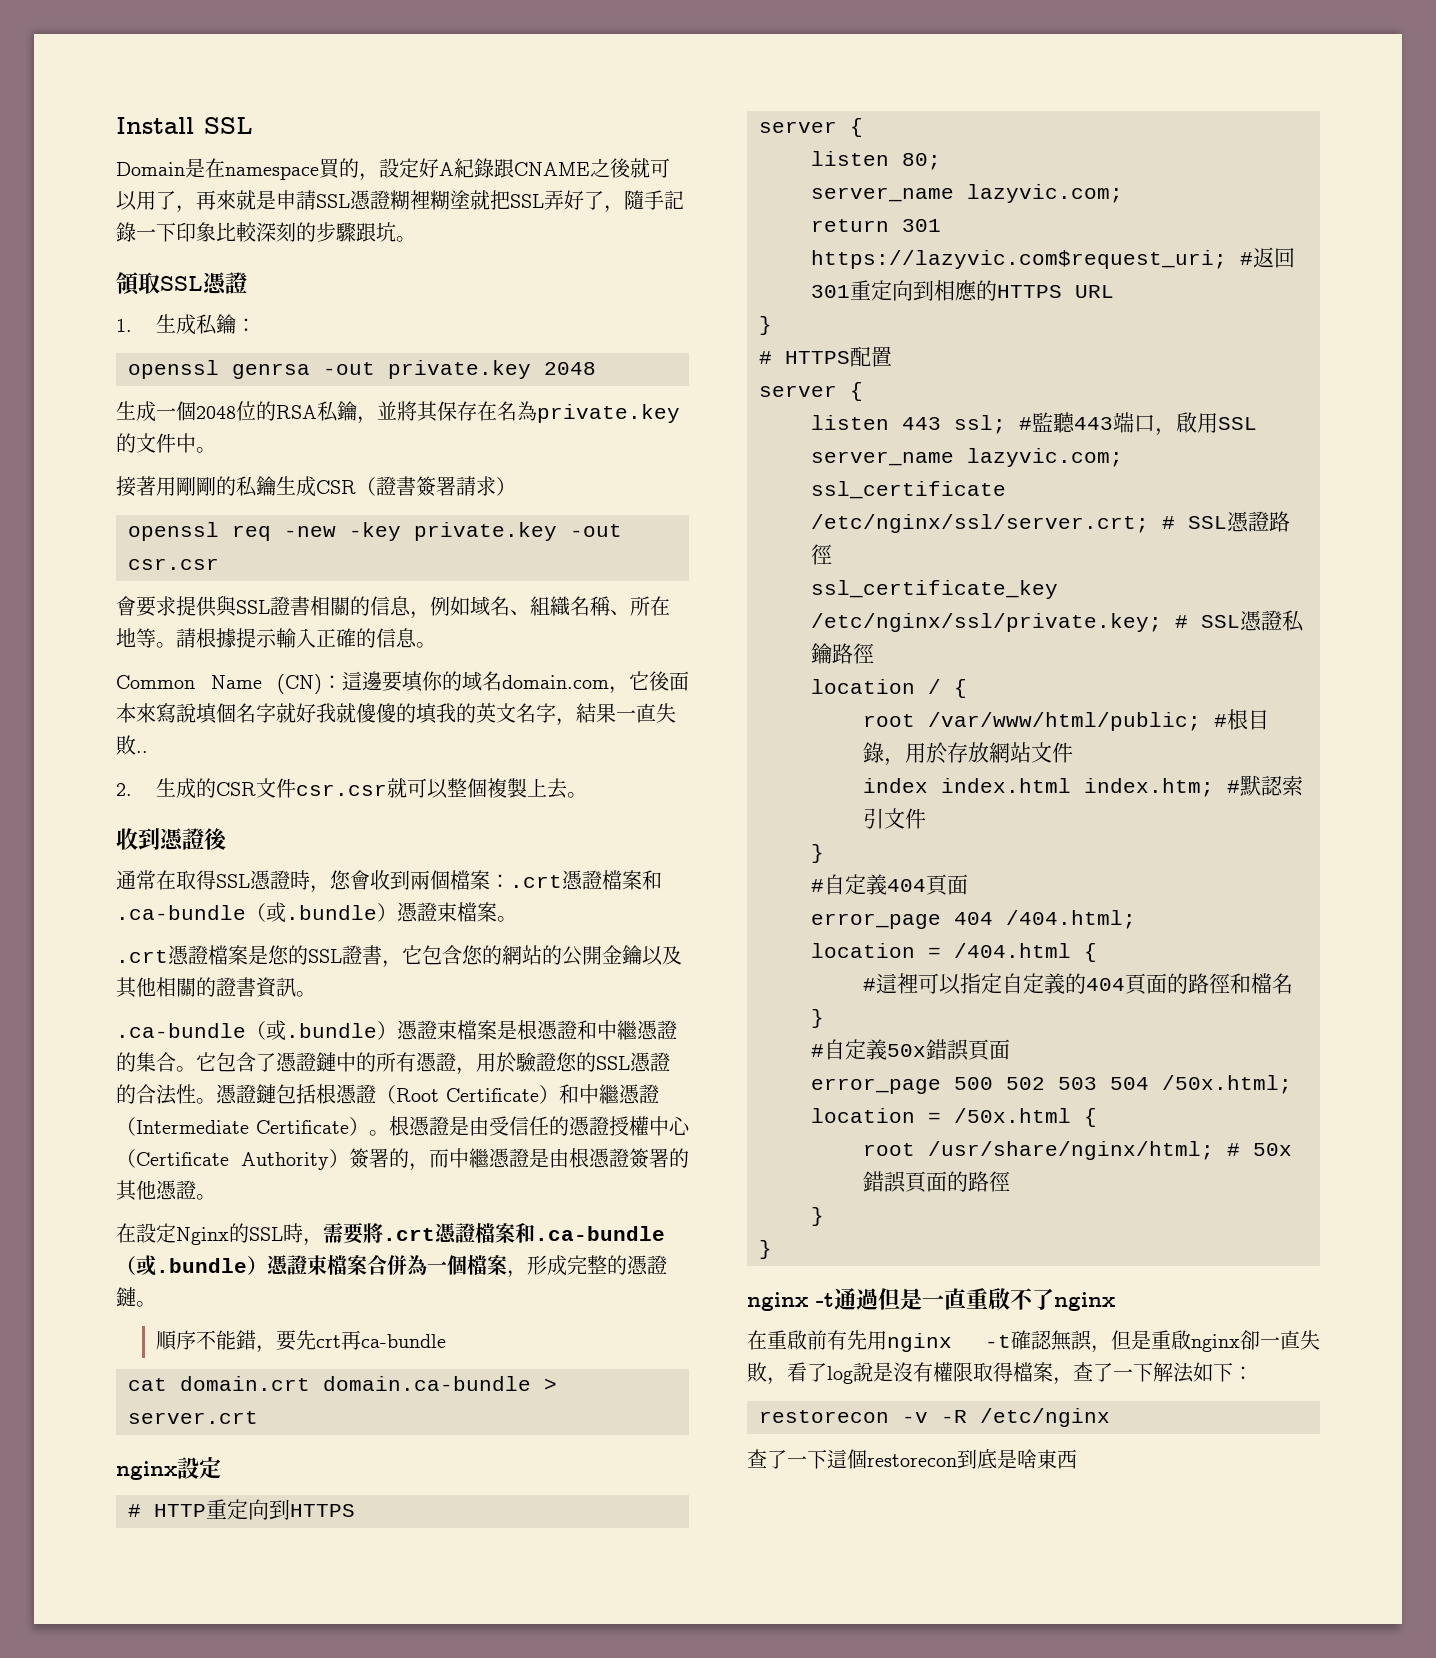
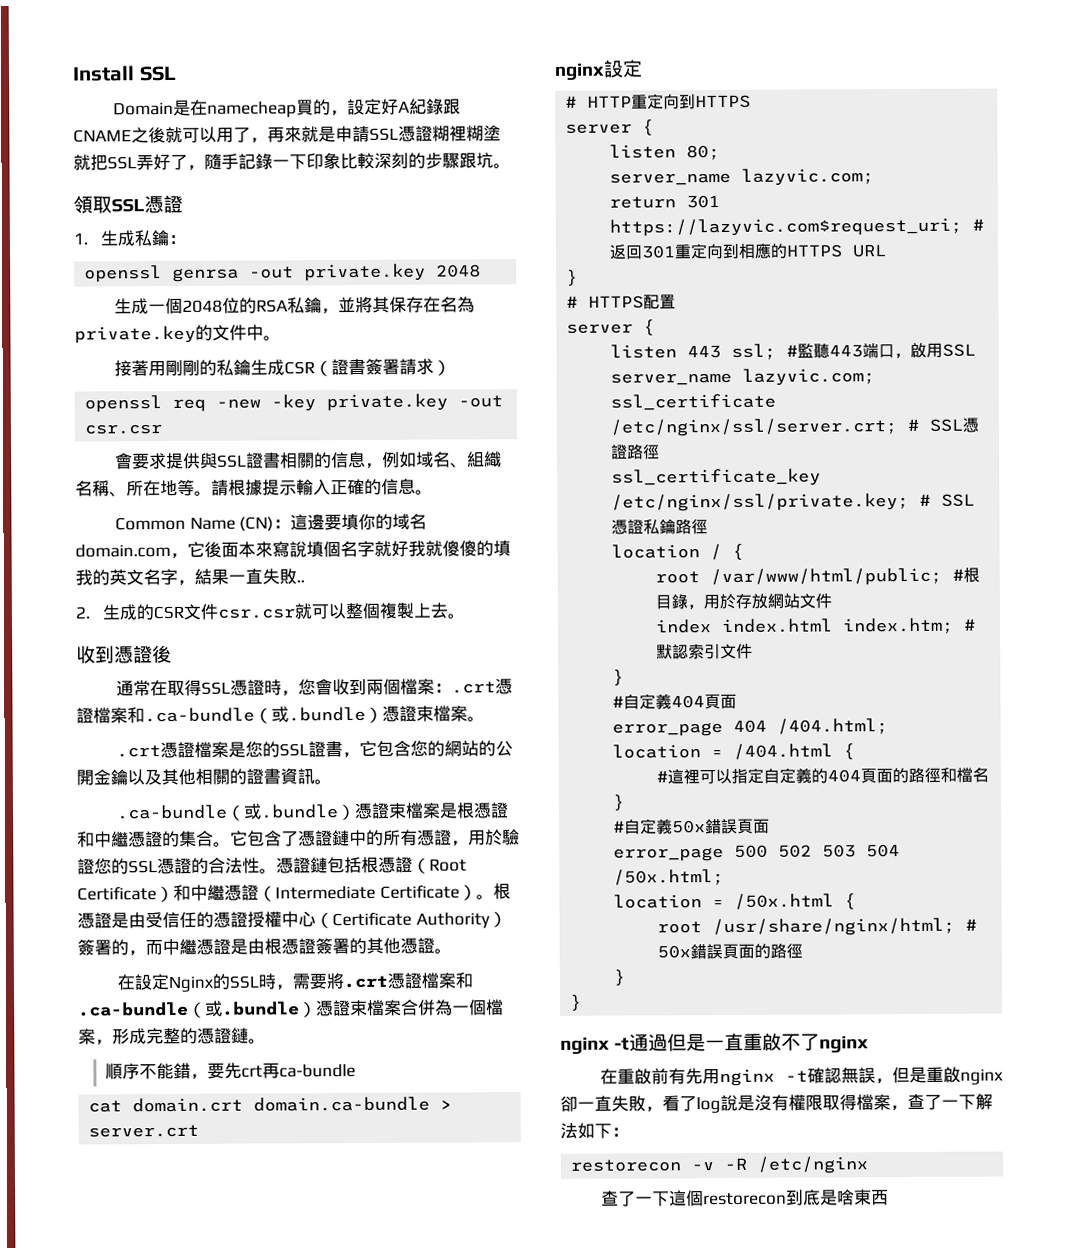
[225,166,319,180] namespace -> [206,101,297,118] namecheap

